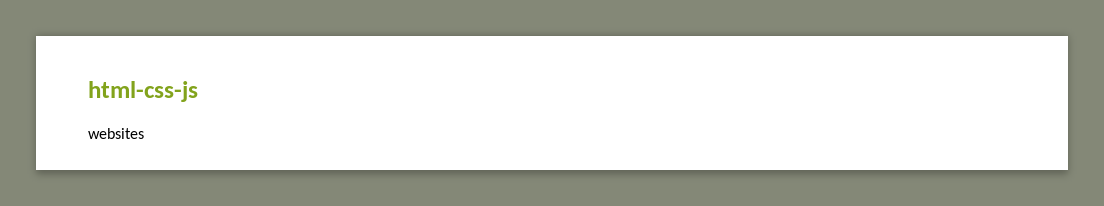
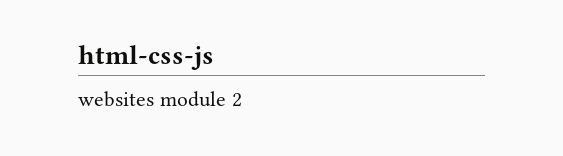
(144, 133) none -> [159,91,242,107] module 2

